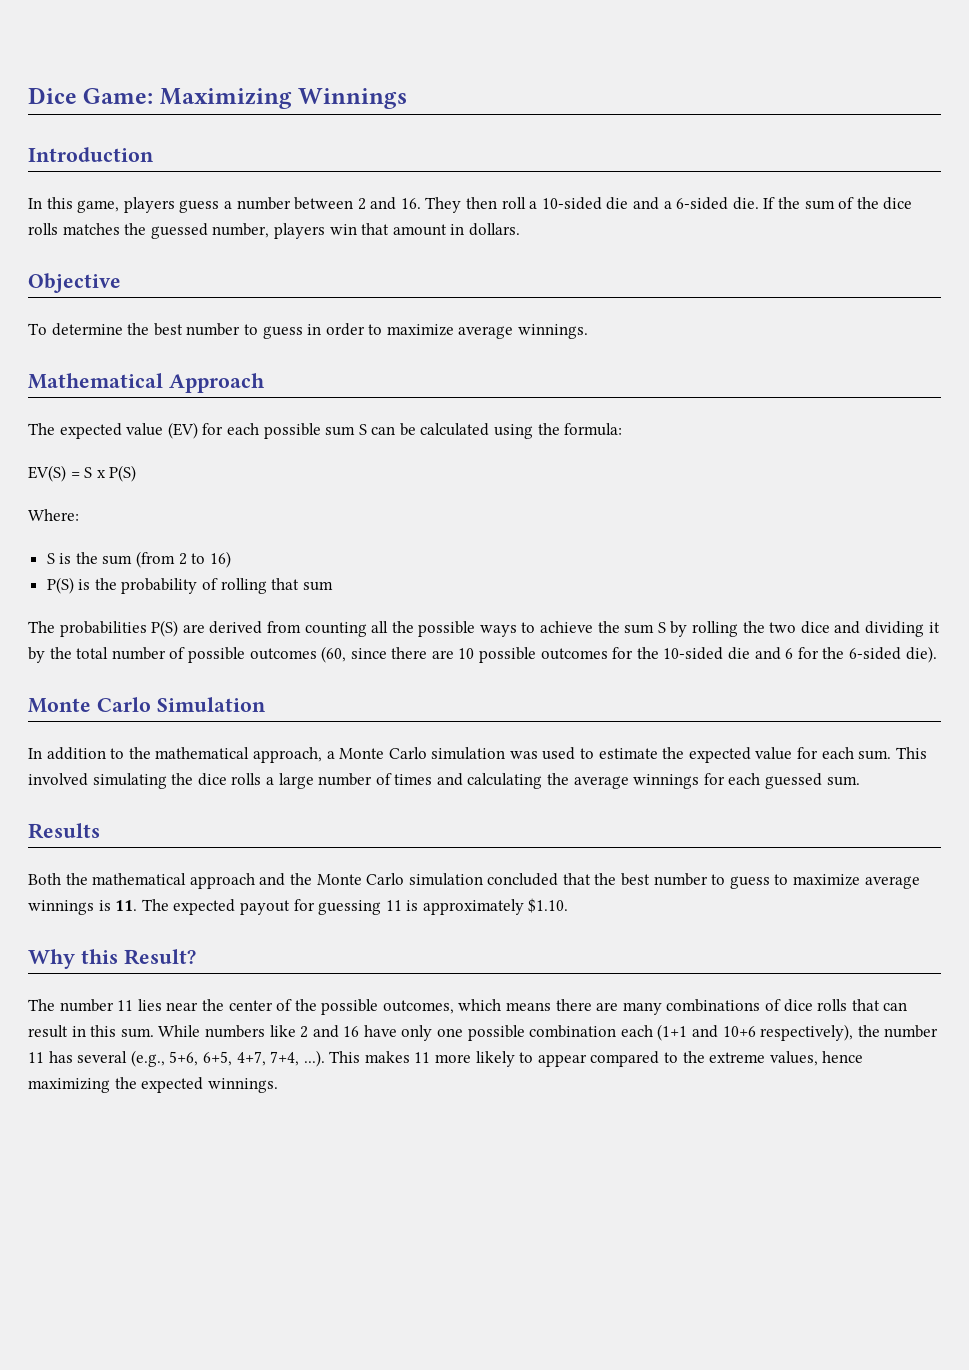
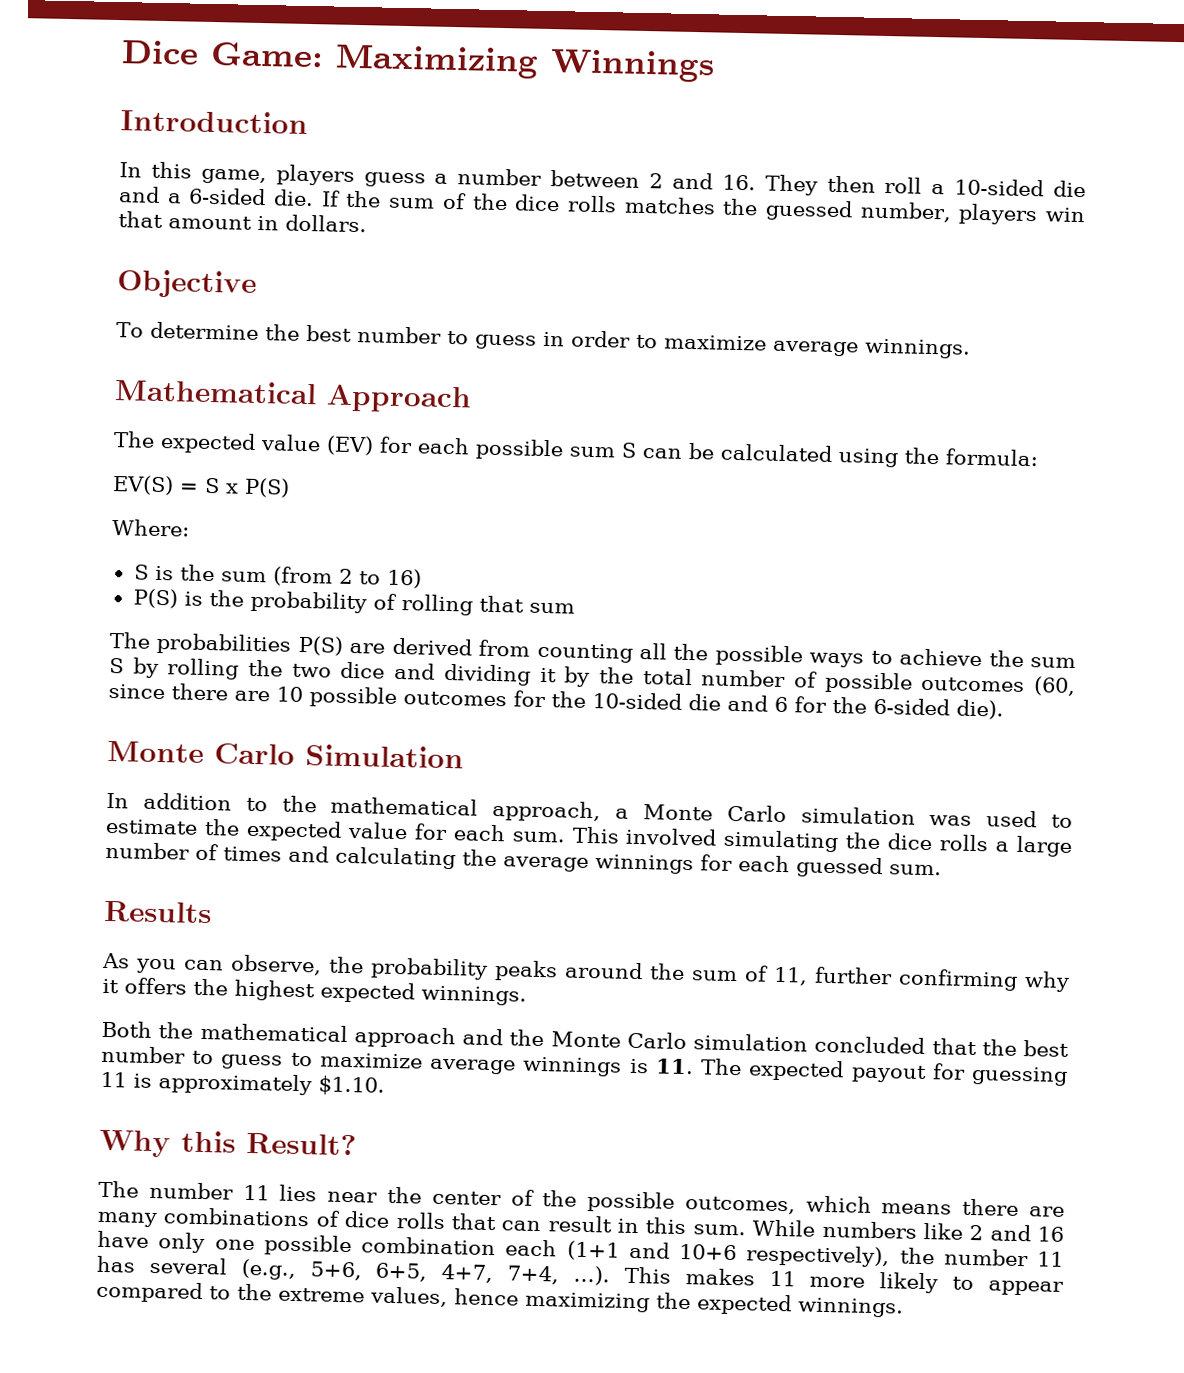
(100, 831) none -> [102,952,1070,992] [102,977,527,1006] // As you can observe, the probability peaks around the sum of 11, further confirming why it offers the highest expected winnings.

